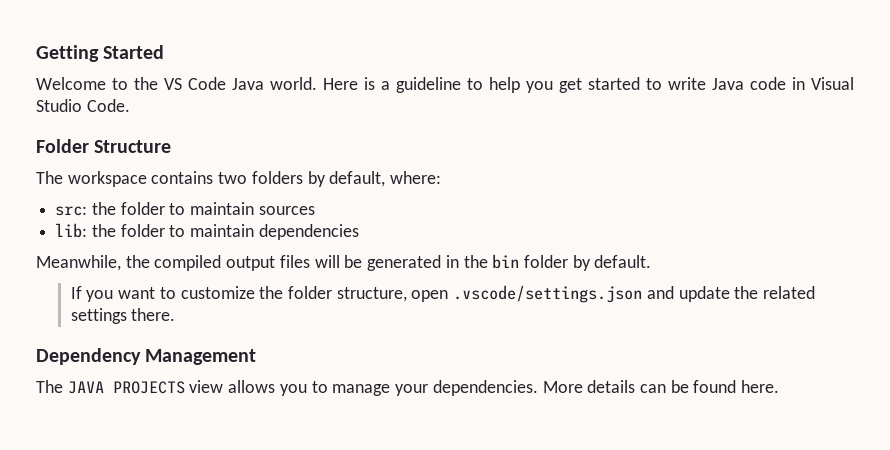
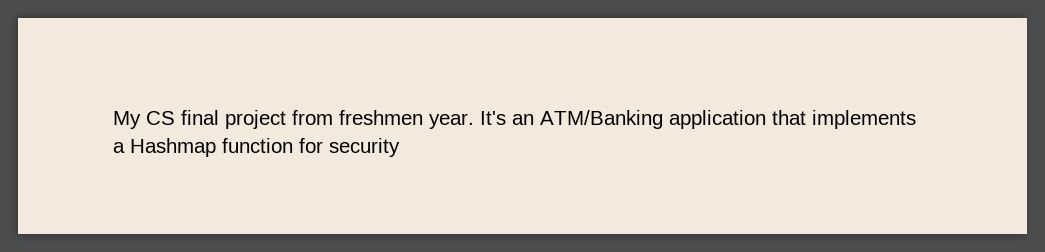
[36,45,165,62] [36,77,854,93] [36,99,130,112] [36,139,172,153] [36,171,442,187] [55,202,315,216] [55,223,359,240] [36,254,652,271] [70,285,816,303] [70,308,176,324] [36,348,257,365] [36,380,780,396] Getting Started // Welcome to the VS Code Java world. Here is a guideline to help you get started to write Java code in Visual Studio Code. // Folder Structure // The workspace contains two folders by default, where: // src: the folder to maintain sources // lib: the folder to maintain dependencies // Meanwhile, the compiled output files will be generated in the bin folder by default. // If you want to customize the folder structure, open .vscode/settings.json and update the related settings there. // Dependency Management // The JAVA PROJECTS view allows you to manage your dependencies. More details can be found here. -> [113,110,916,129] [113,138,400,157] My CS final project from freshmen year. It's an ATM/Banking application that implements a Hashmap function for security

